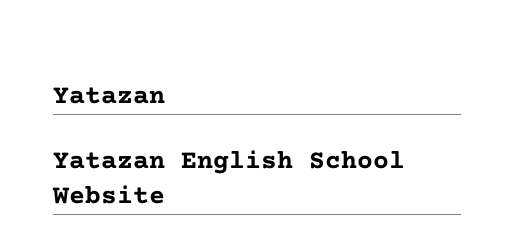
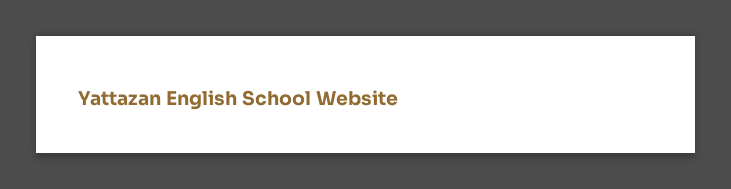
[53,87,165,104] [53,152,165,169] Yatazan // Yatazan -> [78,91,161,106] Yattazan

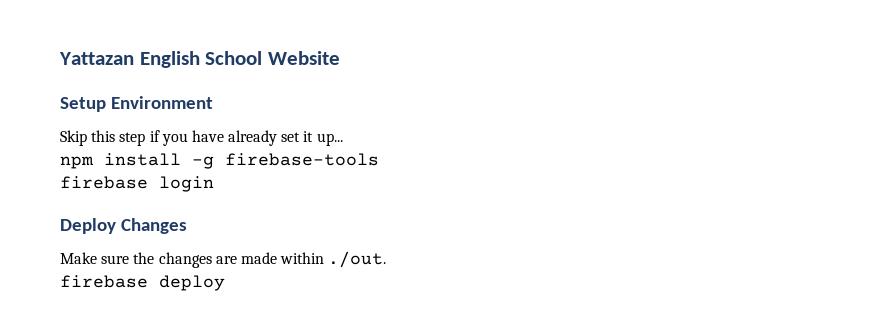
(399, 98) none -> [60,96,214,112] [60,130,343,146] [60,153,379,169] [60,176,214,192] [60,218,188,234] [60,251,387,268] [60,275,225,291] // Setup Environment // Skip this step if you have already set it up... // npm install -g firebase-tools // firebase login // Deploy Changes // Make sure the changes are made within ./out. // firebase deploy

